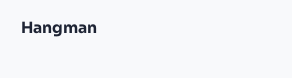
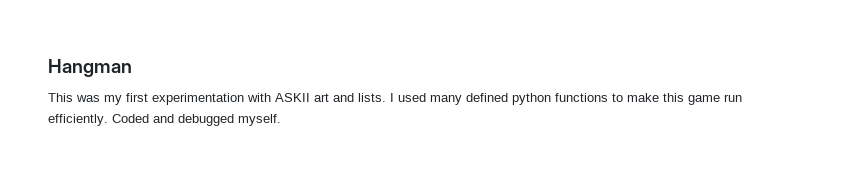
(97, 29) none -> [48,93,742,105] [48,114,281,126] // This was my first experimentation with ASKII art and lists. I used many defined python functions to make this game run efficiently. Coded and debugged myself.

